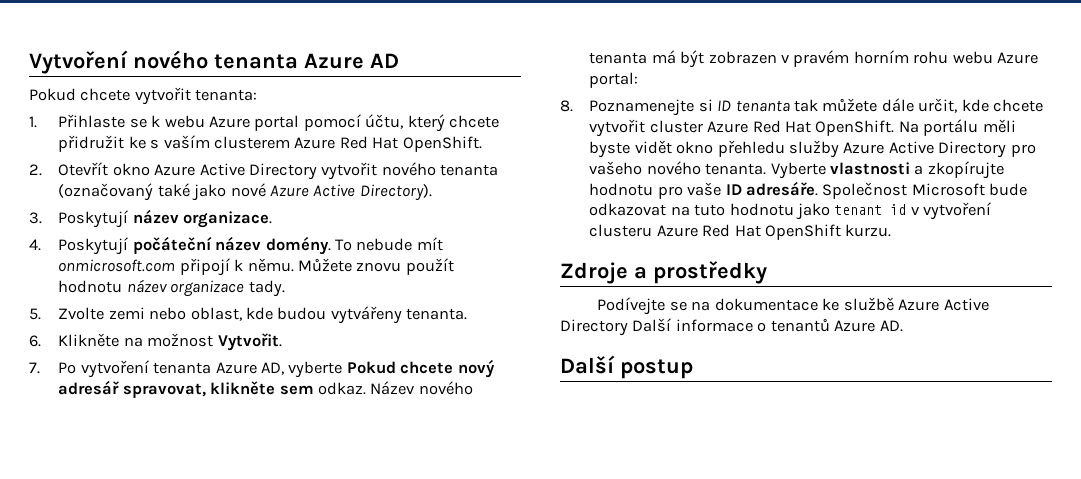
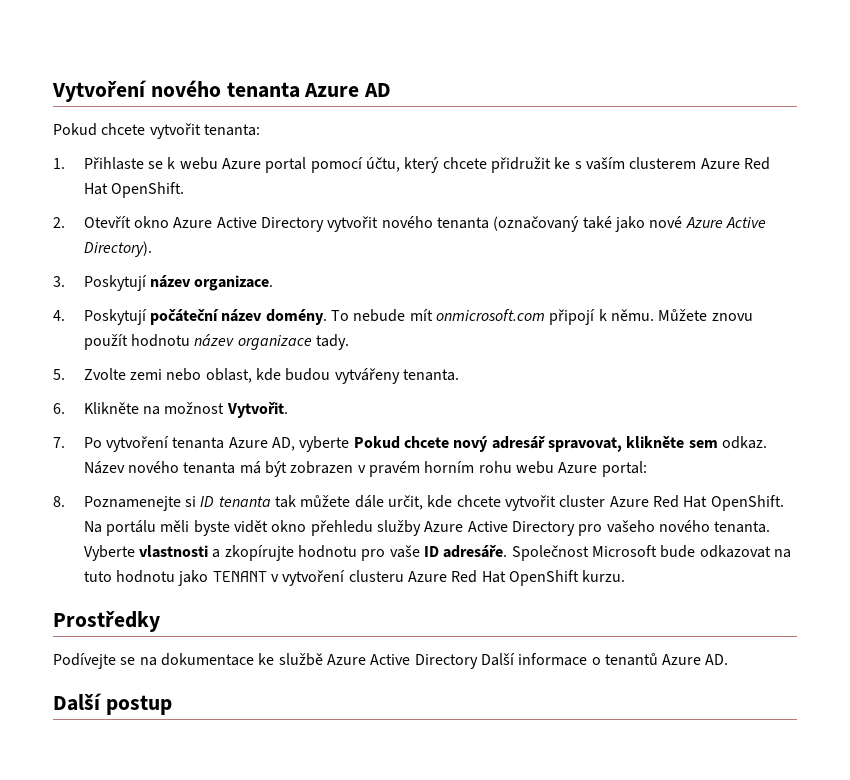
[834,204,907,215] tenant id -> [212,571,267,582] TENANT
[560,261,767,284] Zdroje a prostředky -> [53,611,160,632] Prostředky

